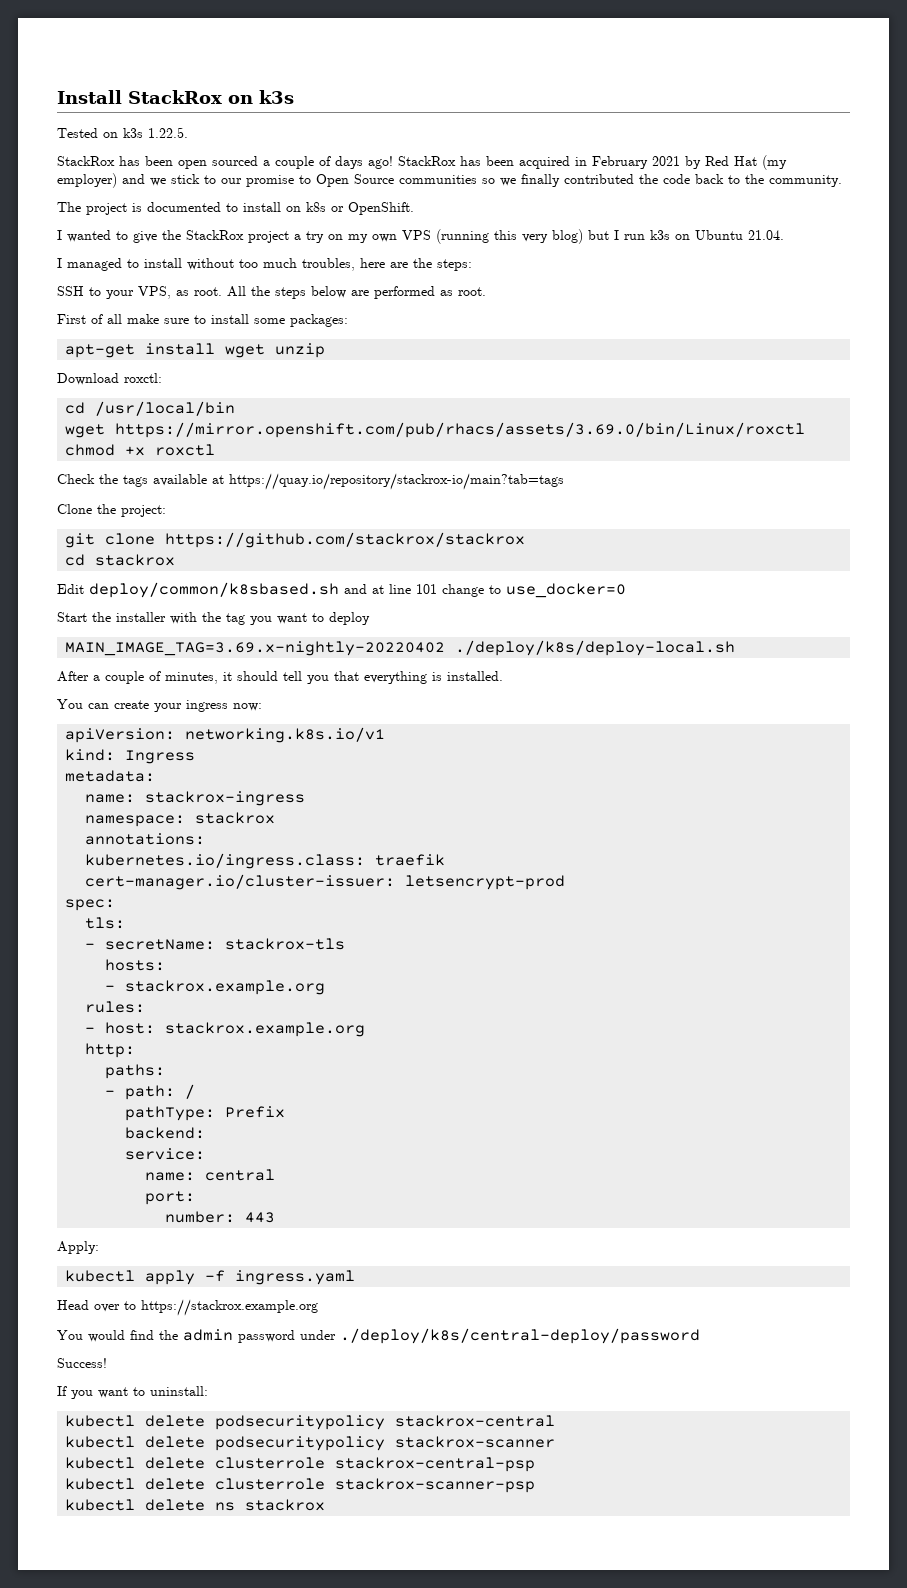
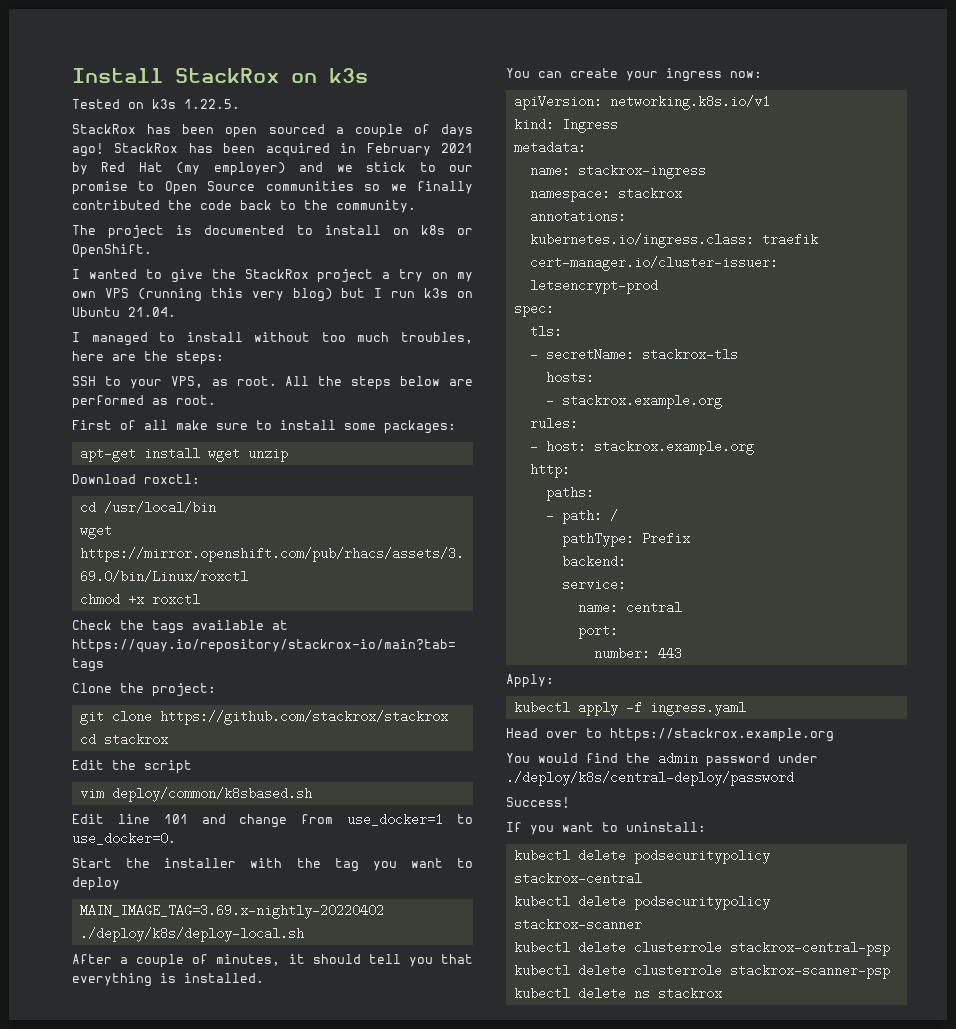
[89,582,626,598] deploy/common/k8sbased.sh and at line 101 change to use_docker=0 -> [112,760,192,774] [79,787,312,802] [72,813,473,828] [72,832,176,845] the script // vim deploy/common/k8sbased.sh // Edit line 101 and change from use_docker=1 to use_docker=0.

